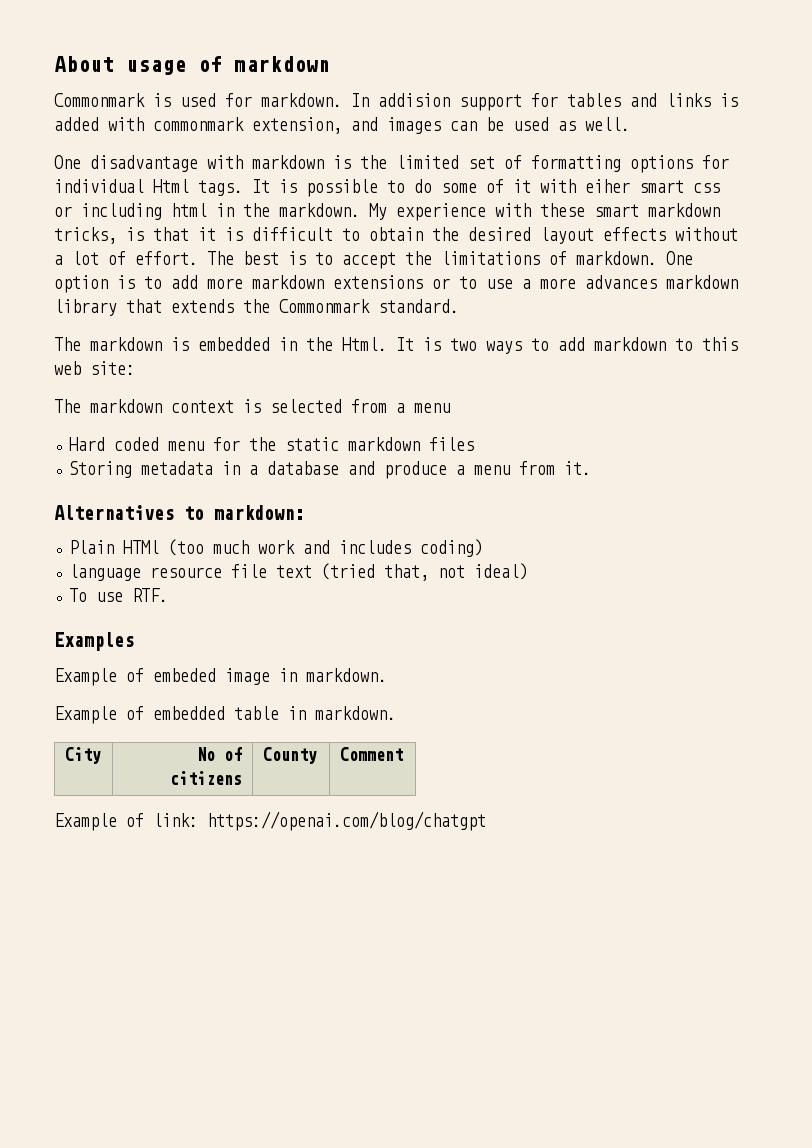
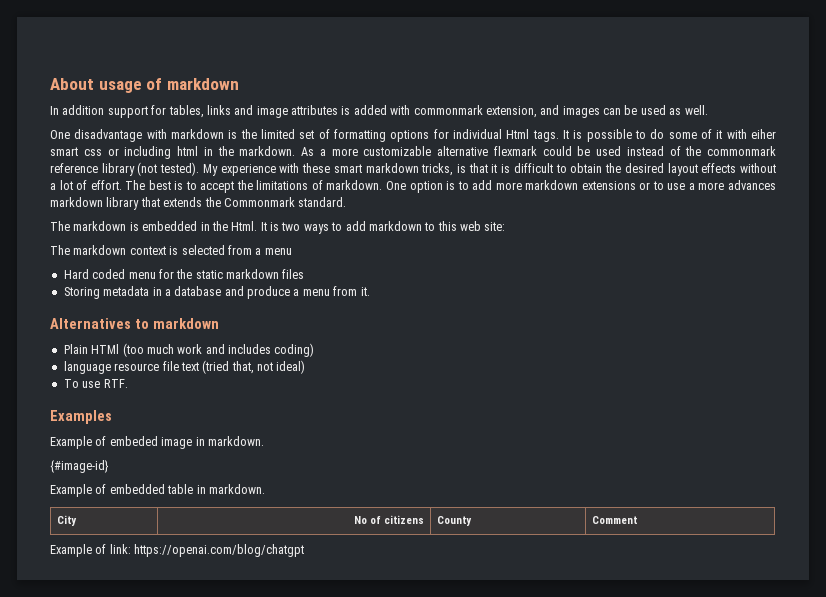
[54,93,711,111] Commonmark is used for markdown. In addision support for tables and links -> [50,105,338,118] In addition support for tables, links and image attributes
(360, 210) none -> [301,146,776,156] [50,162,200,176] As a more customizable alternative flexmark could be used instead of the commonmark reference library (not tested).
[214,505,304,520] markdown: -> [152,318,219,329] markdown
(387, 675) none -> [50,460,109,473] // {#image-id}

